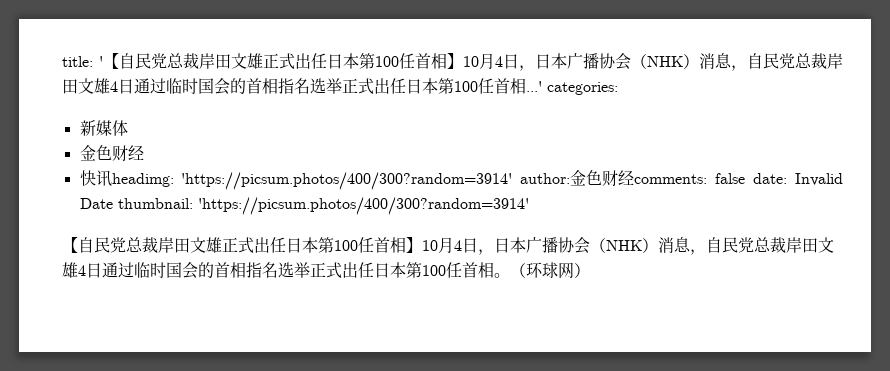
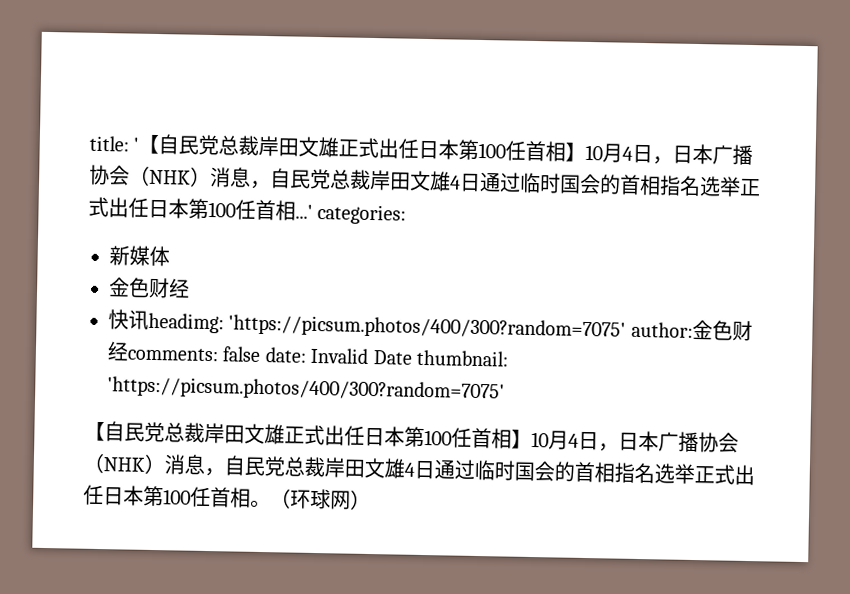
[181,172,513,190] 'https://picsum.photos/400/300?random=3914' -> [228,314,627,341] 'https://picsum.photos/400/300?random=7075'
[197,197,529,215] 'https://picsum.photos/400/300?random=3914' -> [107,376,505,403] 'https://picsum.photos/400/300?random=7075'

